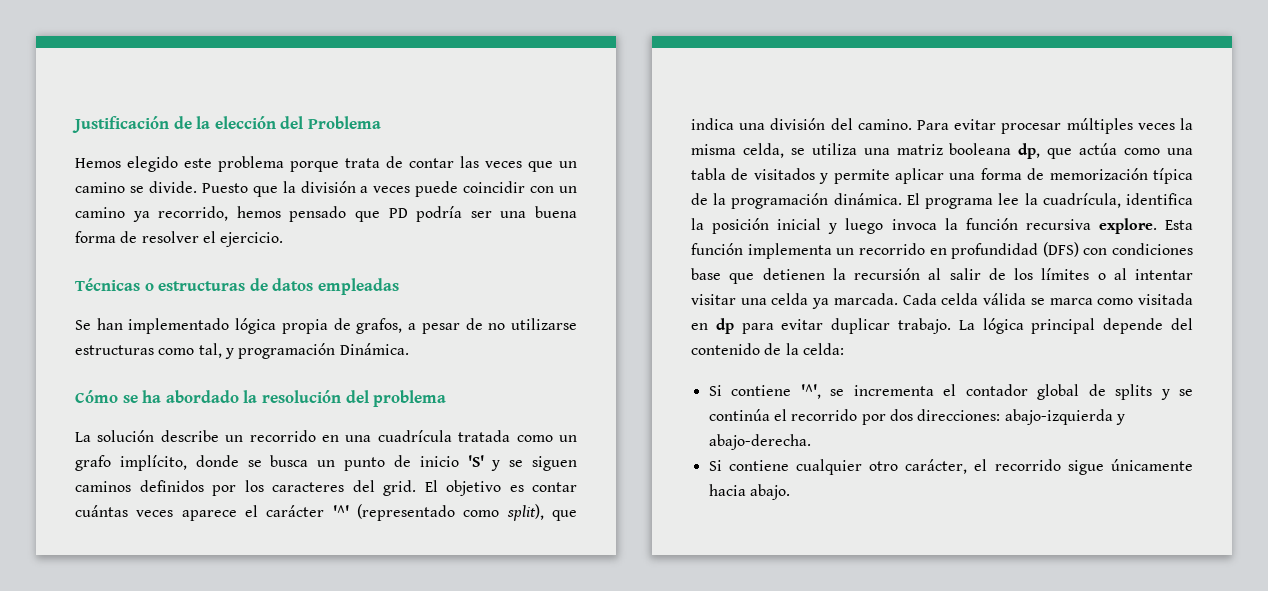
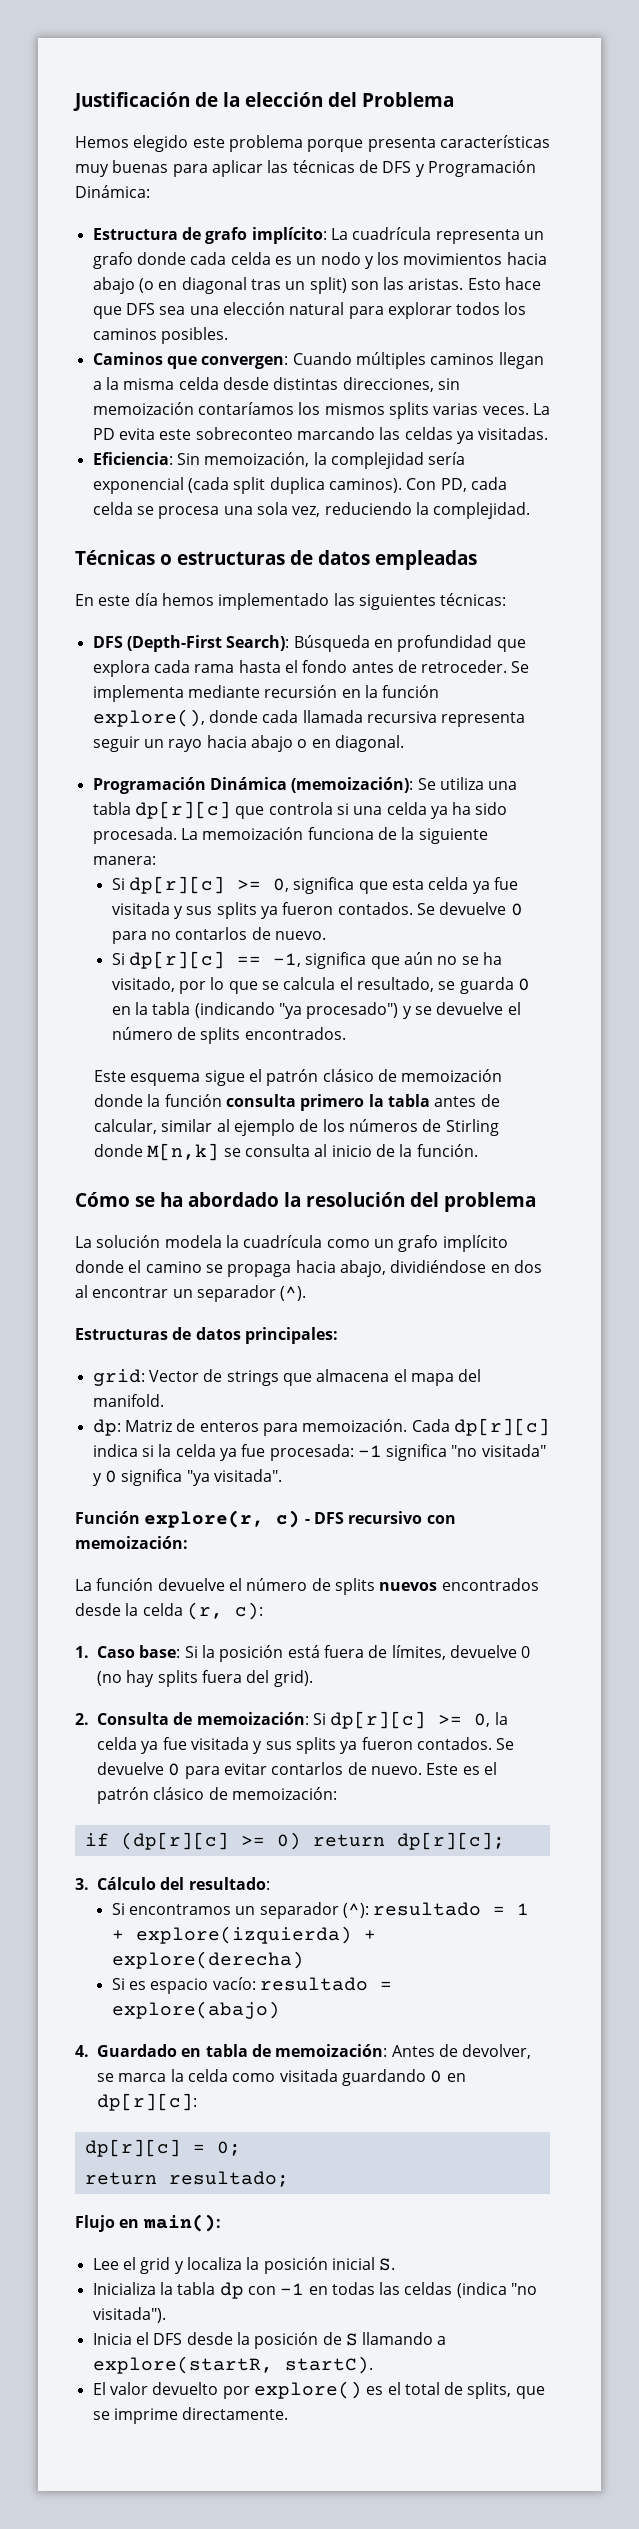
[345,156,577,172] [75,181,578,197] [75,206,578,222] [75,231,284,247] trata de contar las veces que un camino se divide. Puesto que la división a veces puede coincidir con un camino ya recorrido, hemos pensado que PD podría ser una buena forma de resolver el ejercicio. -> [367,135,550,152] [75,160,536,177] [75,185,150,198] [92,227,544,244] [92,252,547,269] [92,277,542,294] [92,302,527,319] [92,327,228,344] [92,352,544,369] [92,377,460,392] [92,402,550,419] [92,427,549,444] [92,452,466,469] [92,477,507,494] [92,502,531,519] presenta características muy buenas para aplicar las técnicas de DFS y Programación Dinámica: // Estructura de grafo implícito: La cuadrícula representa un grafo donde cada celda es un nodo y los movimientos hacia abajo (o en diagonal tras un split) son las aristas. Esto hace que DFS sea una elección natural para explorar todos los caminos posibles. // Caminos que convergen: Cuando múltiples caminos llegan a la misma celda desde distintas direcciones, sin memoización contaríamos los mismos splits varias veces. La PD evita este sobreconteo marcando las celdas ya visitadas. // Eficiencia: Sin memoización, la complejidad sería exponencial (cada split duplica caminos). Con PD, cada celda se procesa una sola vez, reduciendo la complejidad.
[75,318,578,334] [75,343,409,359] Se han implementado lógica propia de grafos, a pesar de no utilizarse estructuras como tal, y programación Dinámica. -> [75,593,507,610] [92,635,526,652] [92,660,530,677] [92,685,440,702] [92,709,526,727] [92,735,404,752] [92,777,518,794] [92,801,508,819] [92,827,488,844] [92,856,156,865] [111,876,518,894] [111,902,523,919] [111,927,326,944] [111,951,502,969] [111,977,530,994] [111,1002,521,1019] [111,1027,346,1044] [94,1069,503,1086] [94,1094,500,1111] [94,1119,499,1136] [94,1143,478,1161] En este día hemos implementado las siguientes técnicas: // DFS (Depth-First Search): Búsqueda en profundidad que explora cada rama hasta el fondo antes de retroceder. Se implementa mediante recursión en la función explore(), donde cada llamada recursiva representa seguir un rayo hacia abajo o en diagonal. // Programación Dinámica (memoización): Se utiliza una tabla dp[r][c] que controla si una celda ya ha sido procesada. La memoización funciona de la siguiente manera: // Si dp[r][c] >= 0, significa que esta celda ya fue visitada y sus splits ya fueron contados. Se devuelve 0 para no contarlos de nuevo. // Si dp[r][c] == -1, significa que aún no se ha visitado, por lo que se calcula el resultado, se guarda 0 en la tabla (indicando "ya procesado") y se devuelve el número de splits encontrados. // Este esquema sigue el patrón clásico de memoización donde la función consulta primero la tabla antes de calcular, similar al ejemplo de los números de Stirling donde M[n,k] se consulta al inicio de la función.
[160,430,577,442] [75,455,577,471] [75,480,577,496] [75,504,577,521] [691,118,1193,134] [691,143,1193,159] [691,168,1193,184] [691,193,1193,209] [691,218,1193,234] [691,242,1193,259] [691,268,1193,284] [691,293,1193,309] [691,318,1193,334] [691,343,844,355] [708,384,1193,400] [708,409,1125,425] [708,434,811,450] [708,459,1193,475] [708,484,790,500] describe un recorrido en una cuadrícula tratada como un grafo implícito, donde se busca un punto de inicio 'S' y se siguen caminos definidos por los caracteres del grid. El objetivo es contar cuántas veces aparece el carácter '^' (representado como split), que indica una división del camino. Para evitar procesar múltiples veces la misma celda, se utiliza una matriz booleana dp, que actúa como una tabla de visitados y permite aplicar una forma de memorización típica de la programación dinámica. El programa lee la cuadrícula, identifica la posición inicial y luego invoca la función recursiva explore. Esta función implementa un recorrido en profundidad (DFS) con condiciones base que detienen la recursión al salir de los límites o al intentar visitar una celda ya marcada. Cada celda válida se marca como visitada en dp para evitar duplicar trabajo. La lógica principal depende del contenido de la celda: // Si contiene '^', se incrementa el contador global de splits y se continúa el recorrido por dos direcciones: abajo-izquierda y abajo-derecha. // Si contiene cualquier otro carácter, el recorrido sigue únicamente hacia abajo. -> [164,1235,508,1252] [75,1260,542,1277] [75,1285,307,1302] [75,1327,338,1344] [92,1369,482,1386] [92,1394,164,1407] [92,1418,550,1436] [92,1444,546,1461] [92,1469,282,1486] [75,1510,456,1528] [75,1536,188,1549] [75,1578,539,1595] [75,1602,263,1620] [75,1645,531,1662] [97,1670,313,1687] [75,1711,508,1729] [97,1737,515,1754] [97,1762,497,1779] [97,1787,337,1804] [84,1832,505,1850] [75,1877,270,1890] [111,1902,530,1919] [111,1926,376,1944] [111,1951,304,1969] [111,1977,392,1994] [111,2001,280,2019] [75,2044,532,2059] [97,2069,466,2086] [97,2093,197,2111] [84,2139,241,2157] [84,2171,289,2187] [75,2214,221,2232] [92,2257,396,2274] [92,2282,538,2299] [92,2307,166,2323] [92,2332,447,2349] [92,2356,373,2374] [92,2381,545,2399] [92,2407,289,2424] modela la cuadrícula como un grafo implícito donde el camino se propaga hacia abajo, dividiéndose en dos al encontrar un separador (^). // Estructuras de datos principales: // grid: Vector de strings que almacena el mapa del manifold. // dp: Matriz de enteros para memoización. Cada dp[r][c] indica si la celda ya fue procesada: -1 significa "no visitada" y 0 significa "ya visitada". // Función explore(r, c) - DFS recursivo con memoización: // La función devuelve el número de splits nuevos encontrados desde la celda (r, c): // 1. Caso base: Si la posición está fuera de límites, devuelve 0 (no hay splits fuera del grid). // 2. Consulta de memoización: Si dp[r][c] >= 0, la celda ya fue visitada y sus splits ya fueron contados. Se devuelve 0 para evitar contarlos de nuevo. Este es el patrón clásico de memoización: // if (dp[r][c] >= 0) return dp[r][c]; // 3. Cálculo del resultado: // Si encontramos un separador (^): resultado = 1 + explore(izquierda) + explore(derecha) // Si es espacio vacío: resultado = explore(abajo) // 4. Guardado en tabla de memoización: Antes de devolver, se marca la celda como visitada guardando 0 en dp[r][c]: // dp[r][c] = 0; // return resultado; // Flujo en main(): // Lee el grid y localiza la posición inicial S. // Inicializa la tabla dp con -1 en todas las celdas (indica "no visitada"). // Inicia el DFS desde la posición de S llamando a explore(startR, startC). // El valor devuelto por explore() es el total de splits, que se imprime directamente.

